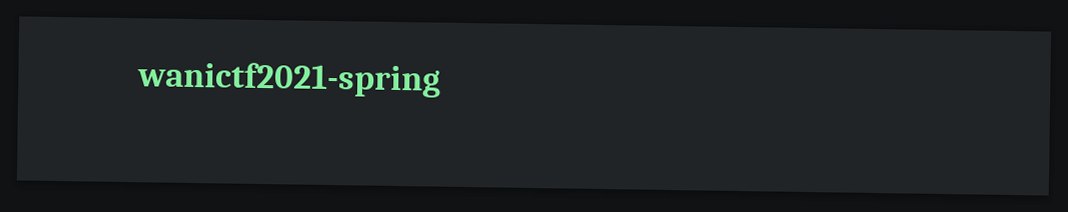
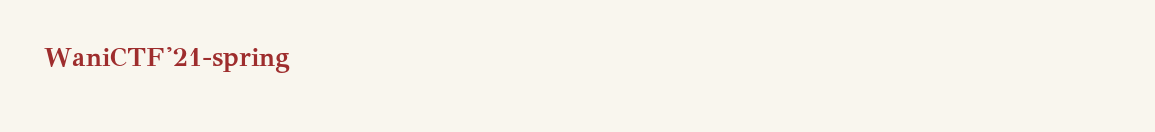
[137,61,441,98] wanictf2021-spring -> [44,47,290,73] WaniCTF'21-spring

